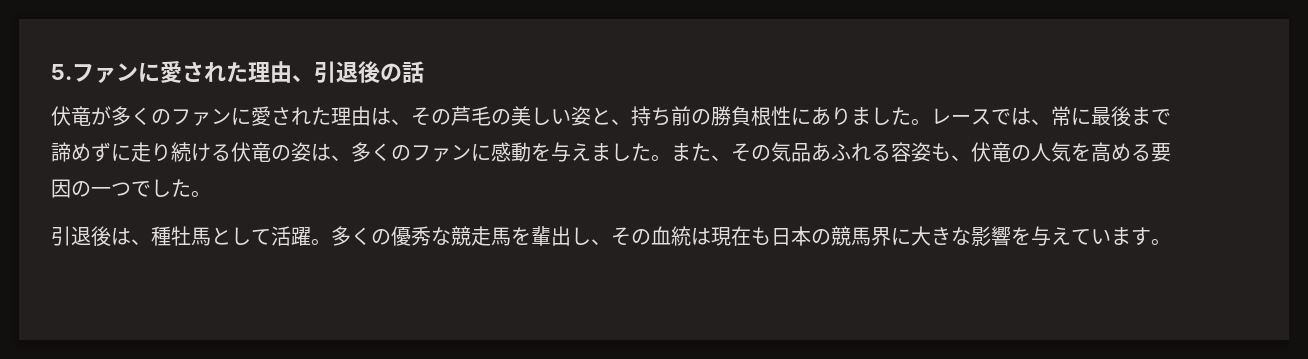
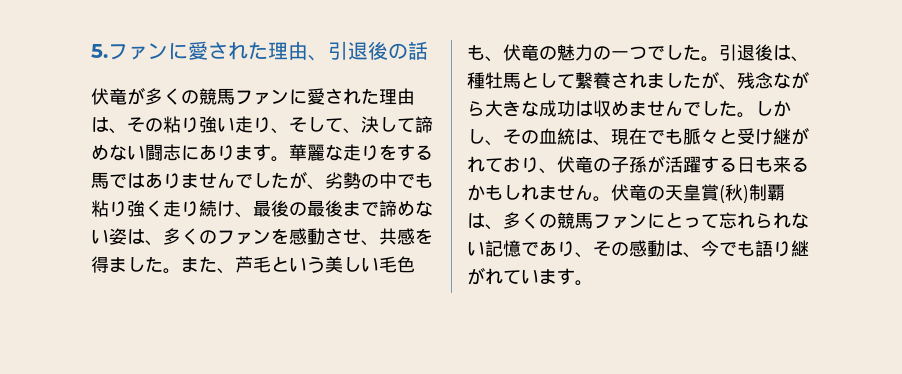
(171, 117) none -> [199,88,235,105] 競馬
[451,106,1171,126] [51,142,291,162] 芦毛の美しい姿と、持ち前の勝負根性にありました。レースでは、常に最後まで諦めずに走り続ける伏竜の -> [163,116,433,134] [91,144,433,162] [91,171,433,190] [91,200,433,218] [91,229,109,244] 粘り強い走り、そして、決して諦めない闘志にあります。華麗な走りをする馬ではありませんでしたが、劣勢の中でも粘り強く走り続け、最後の最後まで諦めない
[471,142,1171,162] [51,179,71,198] に感動を与えました。また、その気品あふれる容姿も、伏竜の人気を高める要因 -> [271,228,433,246] [91,256,415,274] [467,44,593,62] を感動させ、共感を得ました。また、芦毛という美しい毛色も、伏竜の魅力
(211, 194) // -> (719, 59) none
[271,226,1071,246] 活躍。多くの優秀な競走馬を輩出し、その血統は現在も日本の競馬界に大きな影響を与え -> [575,71,809,90] [467,100,791,118] [467,127,809,146] [467,155,809,174] [467,184,785,203] [467,212,809,230] [467,240,809,258] [467,267,503,285] 繋養されましたが、残念ながら大きな成功は収めませんでした。しかし、その血統は、現在でも脈々と受け継がれており、伏竜の子孫が活躍する日も来るかもしれません。伏竜の天皇賞(秋)制覇は、多くの競馬ファンにとって忘れられない記憶であり、その感動は、今でも語り継がれ

